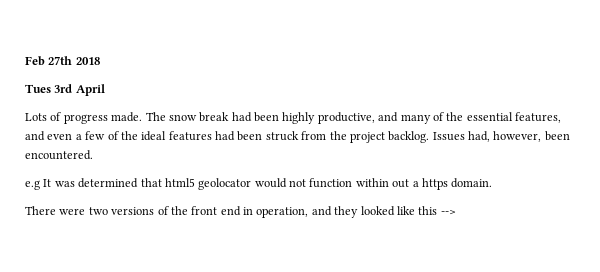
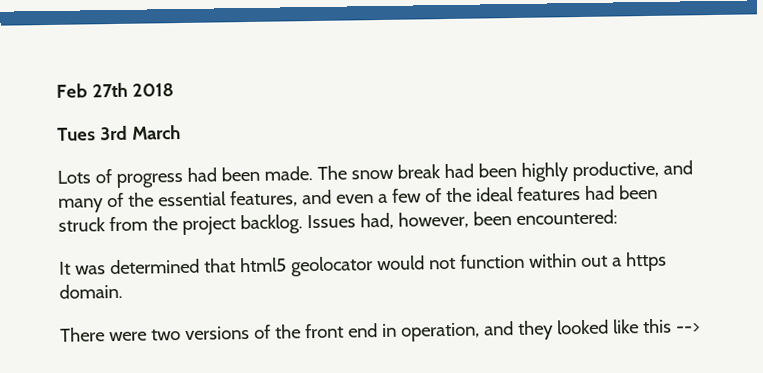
[75,84,105,96] April -> [131,125,181,140] March
(108, 119) none -> [186,166,260,182] had been
[25,150,93,160] [25,180,40,190] encountered. // e.g -> [515,209,618,225] encountered: //

